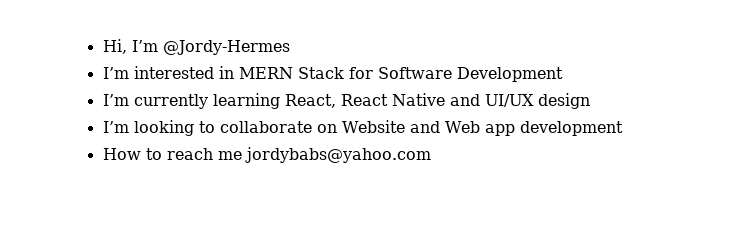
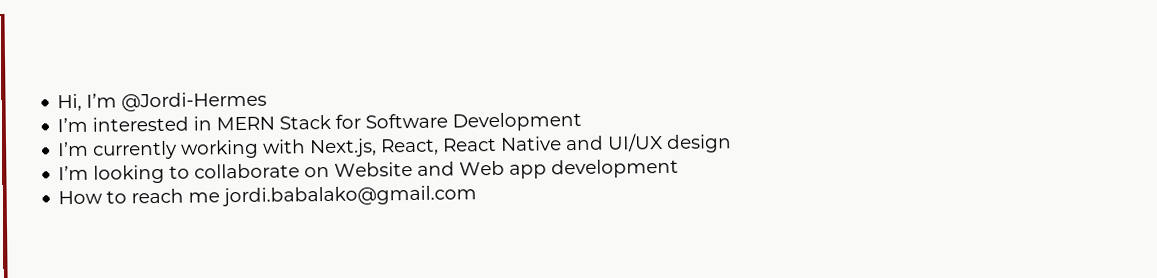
[162,40,290,55] @Jordy-Hermes -> [121,91,268,112] @Jordi-Hermes
[212,93,280,109] learning -> [180,138,378,159] working with Next.js,
[244,147,431,163] jordybabs@yahoo.com -> [222,185,478,207] jordi.babalako@gmail.com

